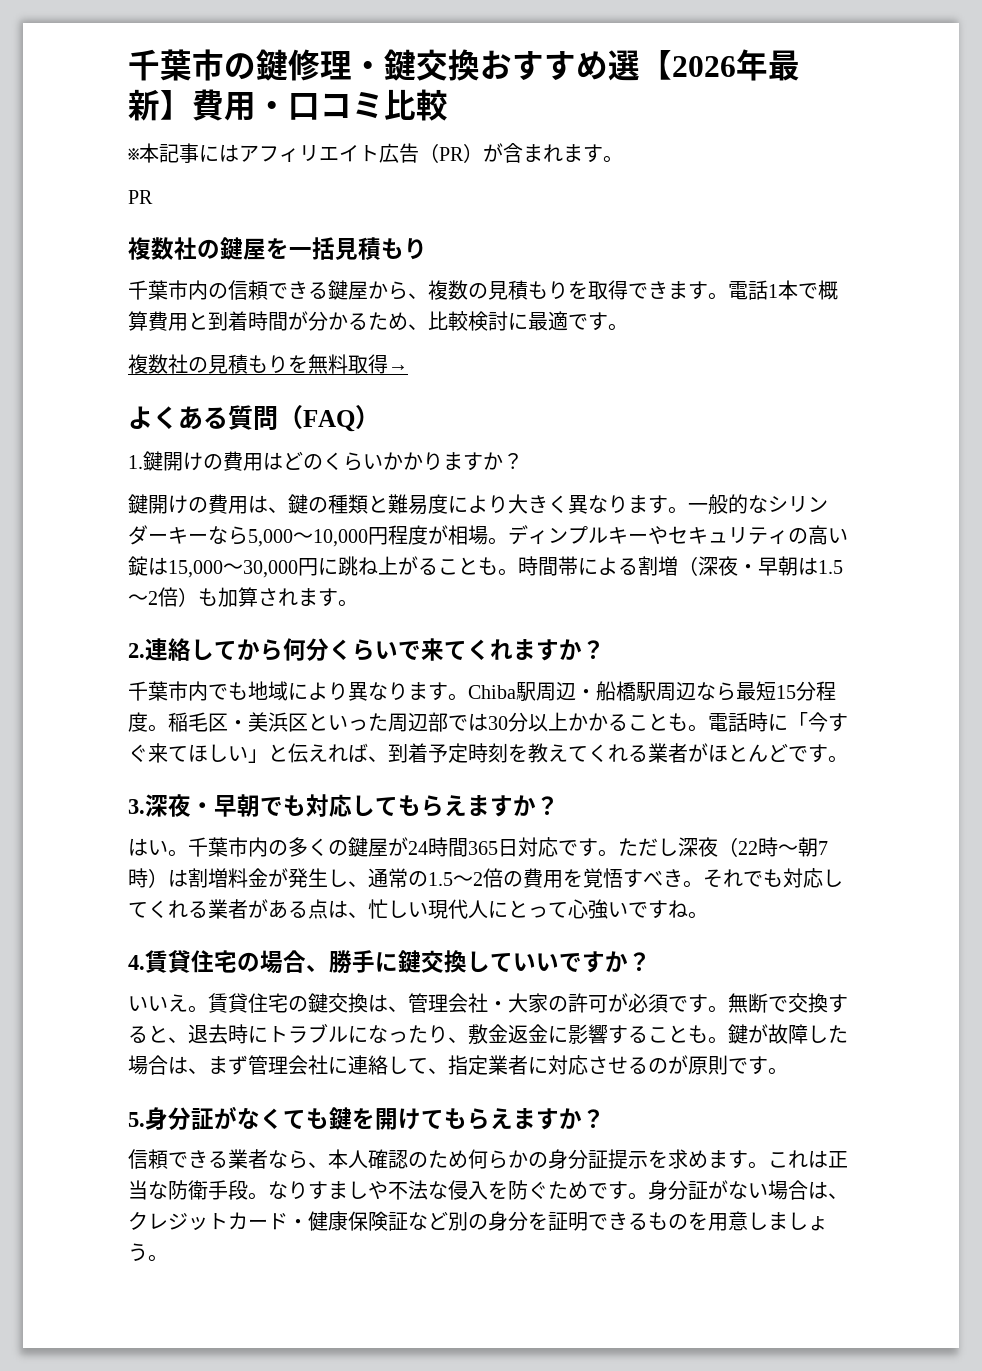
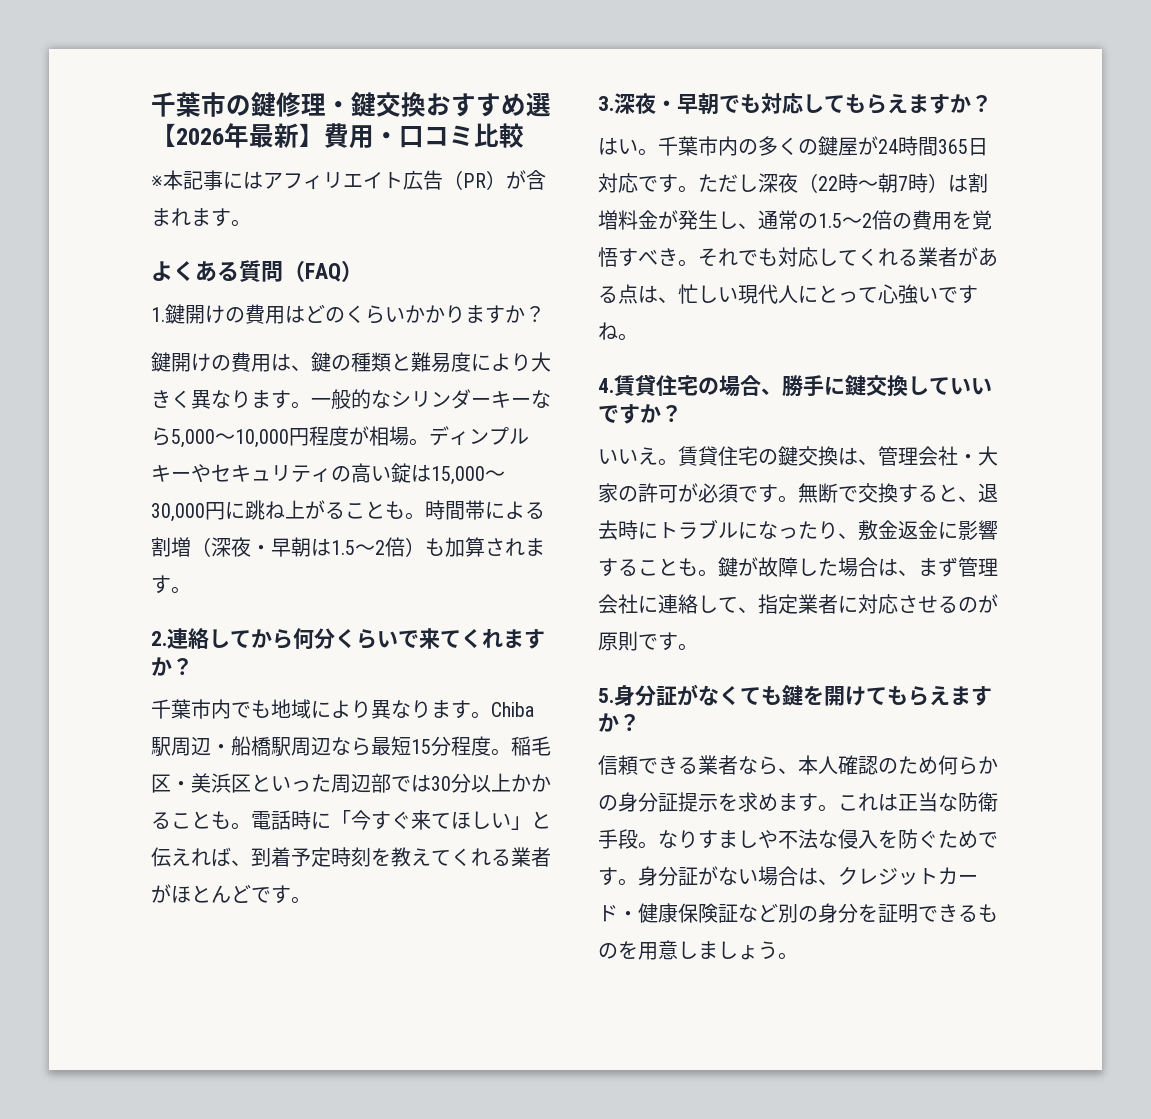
[128,190,153,204] [128,237,427,260] [128,280,838,300] [128,311,628,331] [128,354,408,374] // PR // 複数社の鍵屋を一括見積もり // 千葉市内の信頼できる鍵屋から、複数の見積もりを取得できます。電話1本で概算費用と到着時間が分かるため、比較検討に最適です。 // 複数社の見積もりを無料取得→ -> (251, 223) none

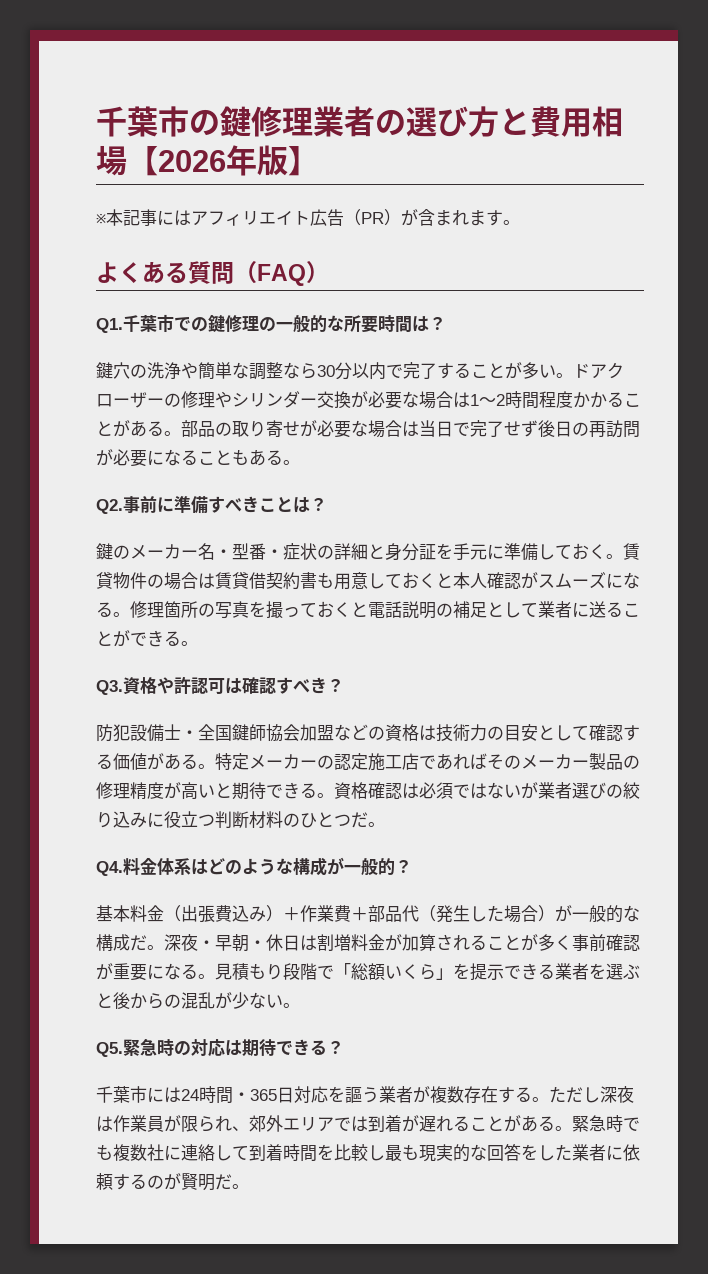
[326,92,551,117] ・鍵交換おすすめ選 -> [313,106,623,137] [96,145,127,176] 業者の選び方と費用相場
[249,123,299,148] 最新 -> [257,145,288,176] 版
[324,123,524,148] 費用・口コミ比較 -> (319, 161) none
[151,304,545,324] [151,352,551,373] [151,389,551,409] [151,426,529,448] [151,463,505,485] [151,500,545,522] [151,537,545,557] [151,575,191,594] [151,628,545,650] [151,657,193,676] [151,699,534,719] [151,736,551,757] [151,773,551,793] [151,810,551,830] [151,847,551,867] [151,884,311,904] [598,93,992,115] [598,136,878,156] 1.鍵開けの費用はどのくらいかかりますか？ // 鍵開けの費用は、鍵の種類と難易度により大きく異なります。一般的なシリンダーキーなら5,000〜10,000円程度が相場。ディンプルキーやセキュリティの高い錠は15,000〜30,000円に跳ね上がることも。時間帯による割増（深夜・早朝は1.5〜2倍）も加算されます。 // 2.連絡してから何分くらいで来てくれますか？ // 千葉市内でも地域により異なります。Chiba駅周辺・船橋駅周辺なら最短15分程度。稲毛区・美浜区といった周辺部では30分以上かかることも。電話時に「今すぐ来てほしい」と伝えれば、到着予定時刻を教えてくれる業者がほとんどです。 // 3.深夜・早朝でも対応してもらえますか？ // はい。千葉市内の多くの鍵屋が -> [96,314,446,333] [96,362,624,380] [96,391,641,409] [96,420,640,438] [96,449,300,467] [96,495,327,514] [96,543,640,561] [96,572,640,590] [96,601,640,619] [96,630,198,647] [96,676,344,695] [96,724,640,742] [96,753,640,771] [96,782,640,800] [96,811,385,828] [96,857,412,876] [96,905,640,923] [96,934,640,952] [96,963,640,981] [96,992,300,1009] [96,1038,344,1057] [96,1086,181,1103] Q1.千葉市での鍵修理の一般的な所要時間は？ // 鍵穴の洗浄や簡単な調整なら30分以内で完了することが多い。ドアクローザーの修理やシリンダー交換が必要な場合は1〜2時間程度かかることがある。部品の取り寄せが必要な場合は当日で完了せず後日の再訪問が必要になることもある。 // Q2.事前に準備すべきことは？ // 鍵のメーカー名・型番・症状の詳細と身分証を手元に準備しておく。賃貸物件の場合は賃貸借契約書も用意しておくと本人確認がスムーズになる。修理箇所の写真を撮っておくと電話説明の補足として業者に送ることができる。 // Q3.資格や許認可は確認すべき？ // 防犯設備士・全国鍵師協会加盟などの資格は技術力の目安として確認する価値がある。特定メーカーの認定施工店であればそのメーカー製品の修理精度が高いと期待できる。資格確認は必須ではないが業者選びの絞り込みに役立つ判断材料のひとつだ。 // Q4.料金体系はどのような構成が一般的？ // 基本料金（出張費込み）＋作業費＋部品代（発生した場合）が一般的な構成だ。深夜・早朝・休日は割増料金が加算されることが多く事前確認が重要になる。見積もり段階で「総額いくら」を提示できる業者を選ぶと後からの混乱が少ない。 // Q5.緊急時の対応は期待できる？ // 千葉市には
(938, 146) none -> [233,1092,250,1101] ・
[638,173,988,193] [598,210,992,230] [598,247,998,267] [598,284,978,304] [598,322,638,341] [598,375,992,397] [598,404,682,424] [598,446,998,466] [598,483,998,503] [598,519,998,541] [598,557,998,577] [598,594,998,614] [598,631,698,651] [598,684,992,706] [598,713,640,732] [598,755,998,775] [598,792,998,812] [598,829,998,849] [598,866,978,886] [598,903,998,923] [598,940,778,960] です。ただし深夜（22時〜朝7時）は割増料金が発生し、通常の1.5〜2倍の費用を覚悟すべき。それでも対応してくれる業者がある点は、忙しい現代人にとって心強いですね。 // 4.賃貸住宅の場合、勝手に鍵交換していいですか？ // いいえ。賃貸住宅の鍵交換は、管理会社・大家の許可が必須です。無断で交換すると、退去時にトラブルになったり、敷金返金に影響することも。鍵が故障した場合は、まず管理会社に連絡して、指定業者に対応させるのが原則です。 // 5.身分証がなくても鍵を開けてもらえますか？ // 信頼できる業者なら、本人確認のため何らかの身分証提示を求めます。これは正当な防衛手段。なりすましや不法な侵入を防ぐためです。身分証がない場合は、クレジットカード・健康保険証など別の身分を証明できるものを用意しましょう -> [328,1086,634,1103] [96,1115,640,1132] [96,1143,640,1162] [96,1173,232,1191] を謳う業者が複数存在する。ただし深夜は作業員が限られ、郊外エリアでは到着が遅れることがある。緊急時でも複数社に連絡して到着時間を比較し最も現実的な回答をした業者に依頼するのが賢明だ

